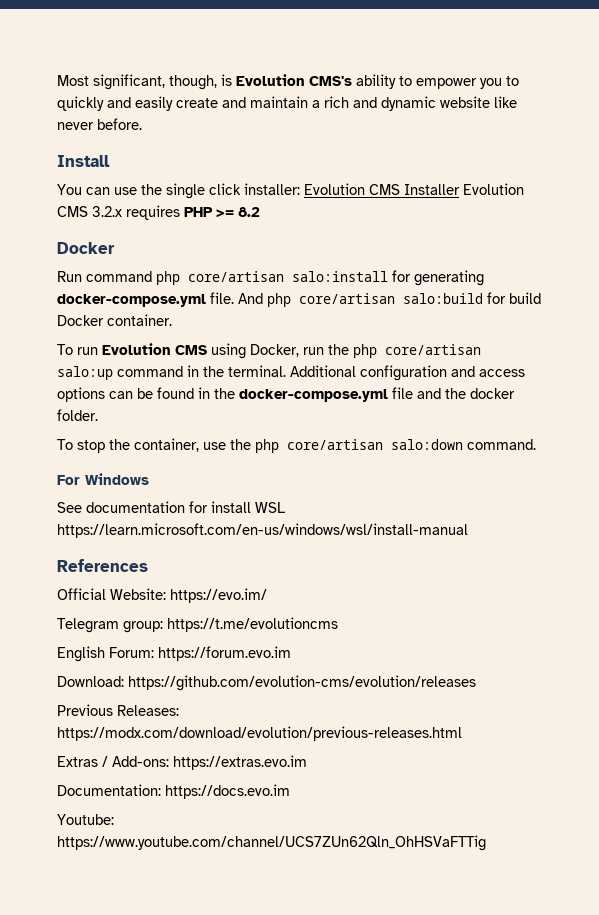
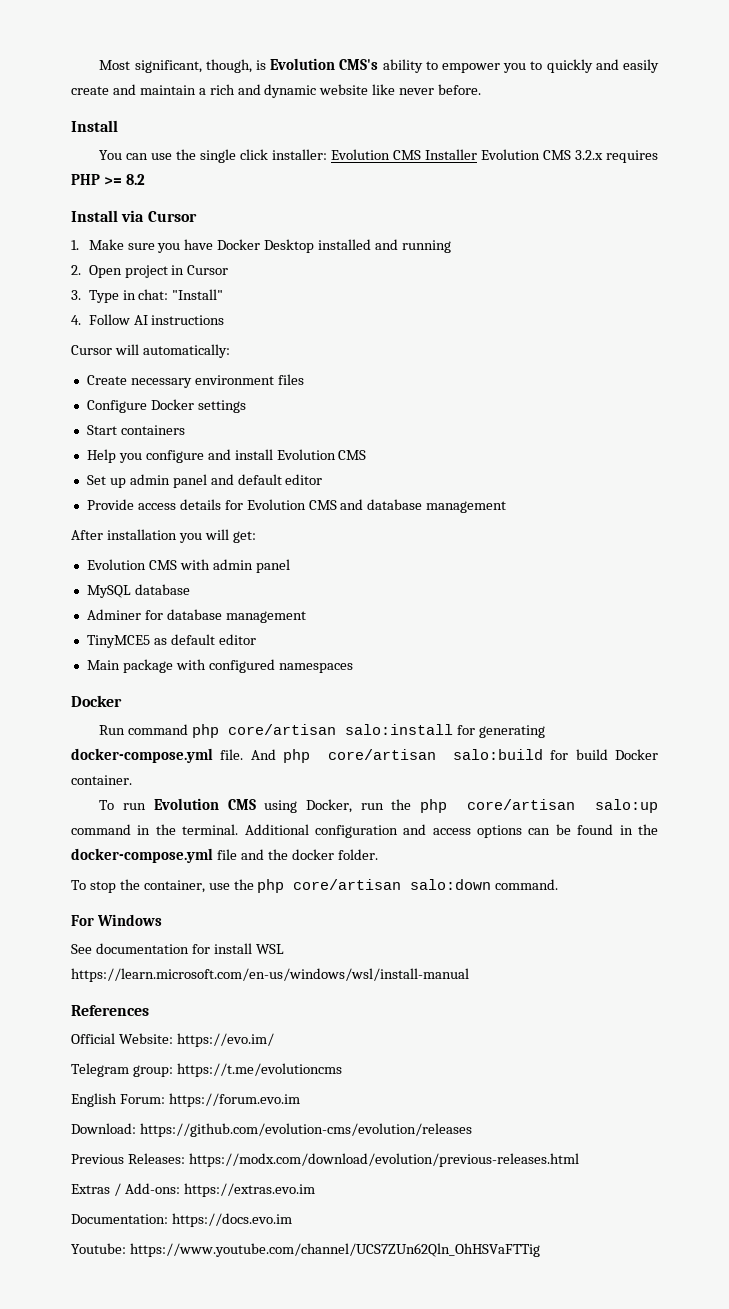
(260, 212) none -> [71,210,197,222] [71,239,451,253] [71,265,229,278] [71,289,224,303] [71,314,225,325] [71,344,230,358] [86,374,304,388] [86,399,246,413] [86,425,185,435] [86,449,367,463] [86,474,323,488] [86,499,507,513] [71,529,256,543] [86,559,290,573] [86,584,190,598] [86,609,306,623] [86,634,256,648] [86,659,353,673] // Install via Cursor // 1. Make sure you have Docker Desktop installed and running // 2. Open project in Cursor // 3. Type in chat: "Install" // 4. Follow AI instructions // Cursor will automatically: // Create necessary environment files // Configure Docker settings // Start containers // Help you configure and install Evolution CMS // Set up admin panel and default editor // Provide access details for Evolution CMS and database management // After installation you will get: // Evolution CMS with admin panel // MySQL database // Adminer for database management // TinyMCE5 as default editor // Main package with configured namespaces

